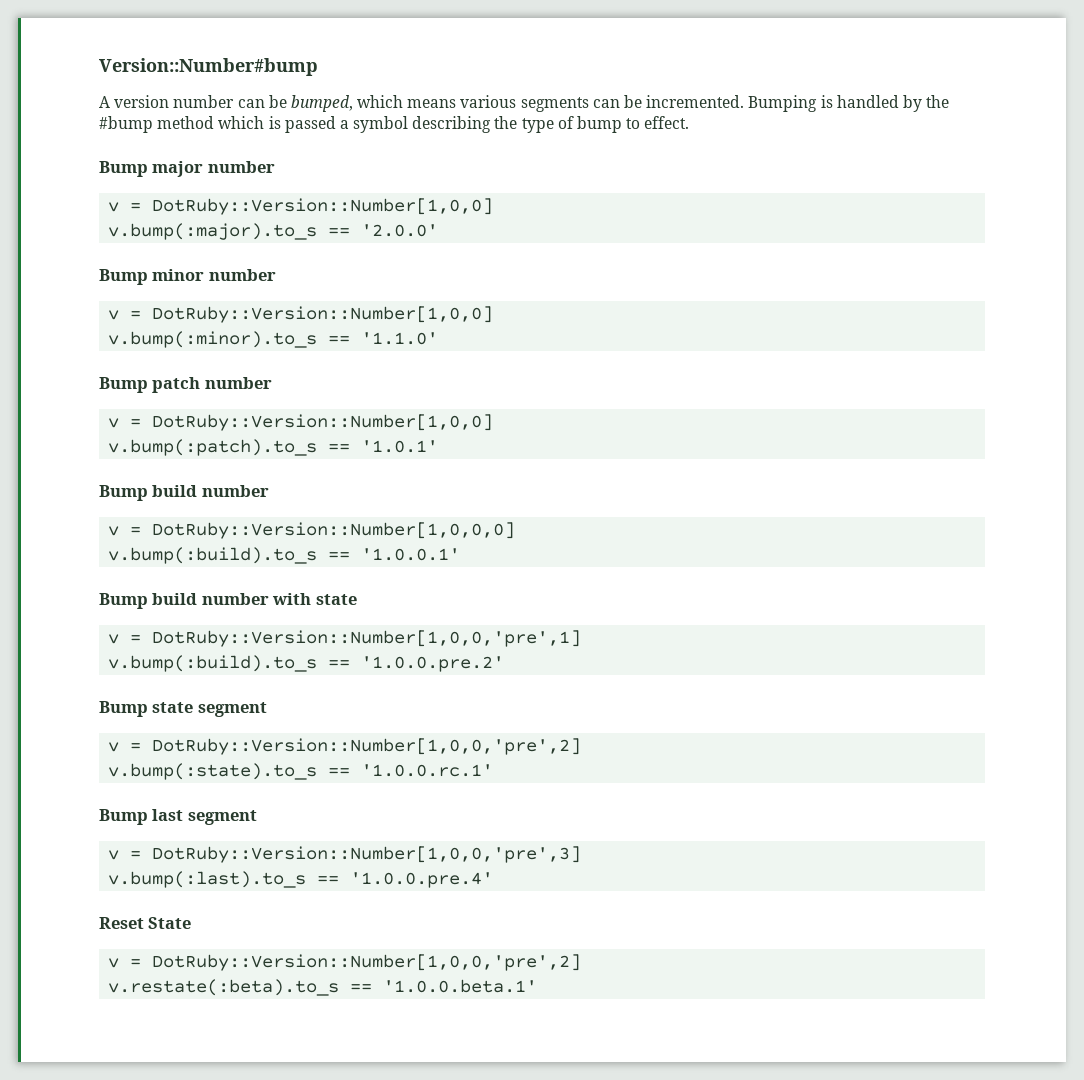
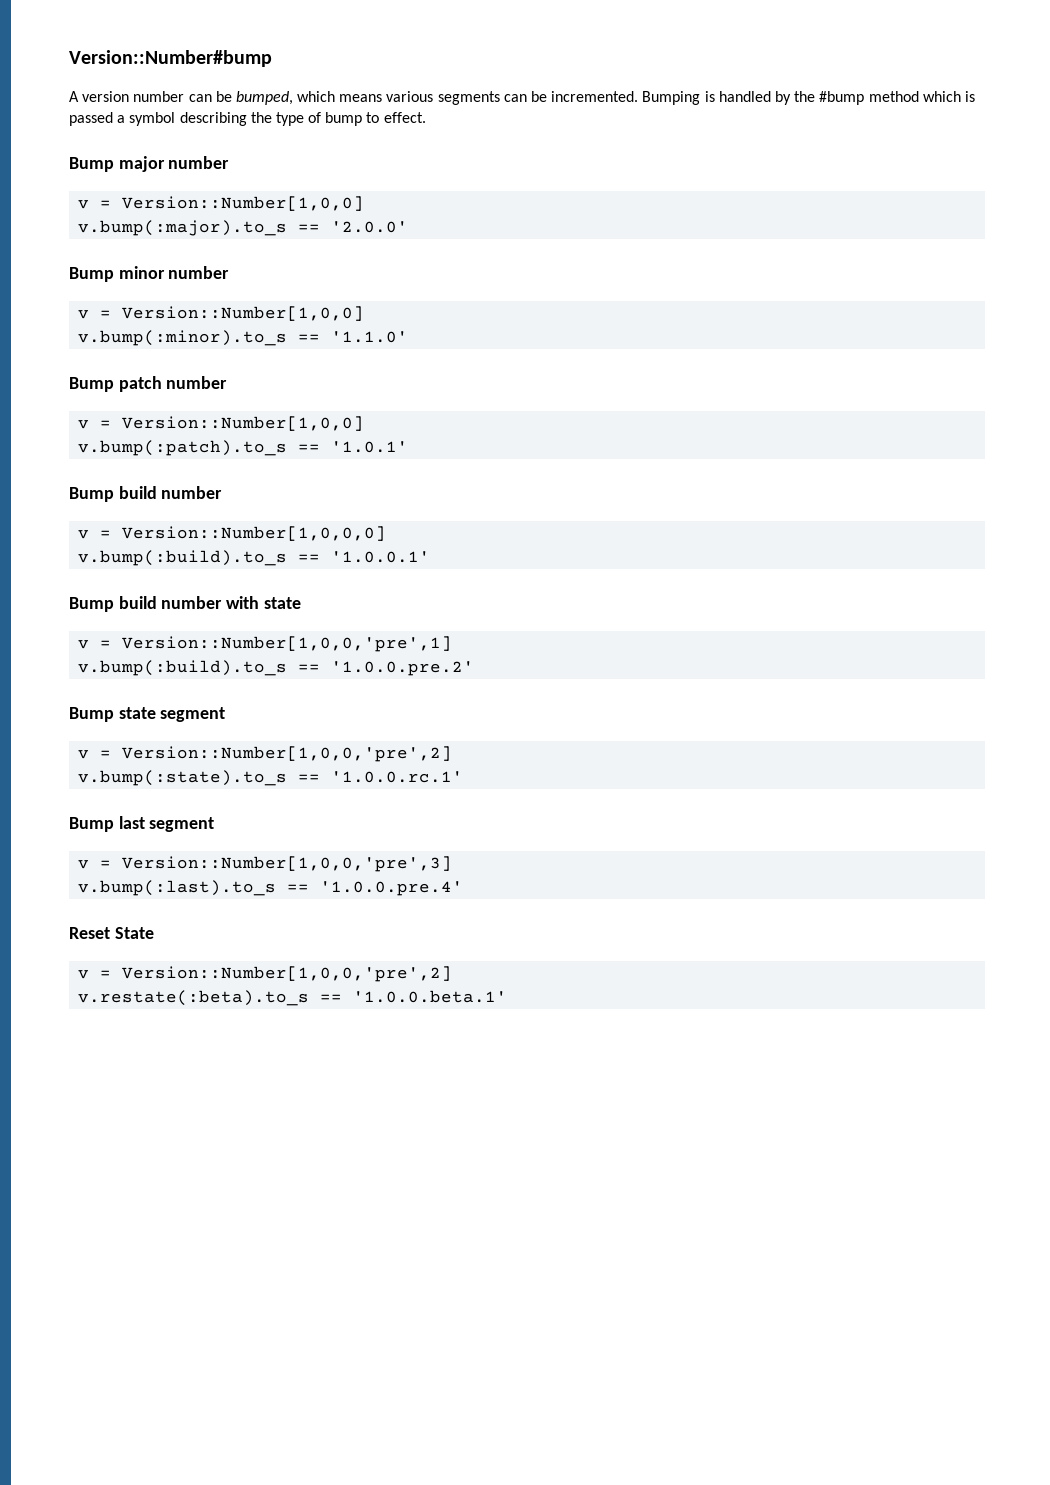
[152,198,494,215] DotRuby::Version::Number[1,0,0] -> [122,196,365,211] Version::Number[1,0,0]
[152,306,494,323] DotRuby::Version::Number[1,0,0] -> [122,306,365,321] Version::Number[1,0,0]
[152,414,494,431] DotRuby::Version::Number[1,0,0] -> [122,416,365,431] Version::Number[1,0,0]
[152,522,516,539] DotRuby::Version::Number[1,0,0,0] -> [122,526,387,541] Version::Number[1,0,0,0]
[152,630,582,647] DotRuby::Version::Number[1,0,0,'pre',1] -> [122,636,453,652] Version::Number[1,0,0,'pre',1]
[152,738,582,755] DotRuby::Version::Number[1,0,0,'pre',2] -> [122,746,453,762] Version::Number[1,0,0,'pre',2]
[152,846,582,863] DotRuby::Version::Number[1,0,0,'pre',3] -> [122,856,453,872] Version::Number[1,0,0,'pre',3]
[152,954,582,971] DotRuby::Version::Number[1,0,0,'pre',2] -> [122,966,453,982] Version::Number[1,0,0,'pre',2]

